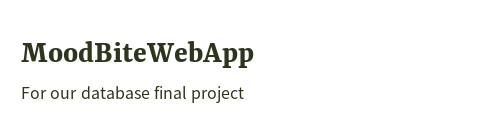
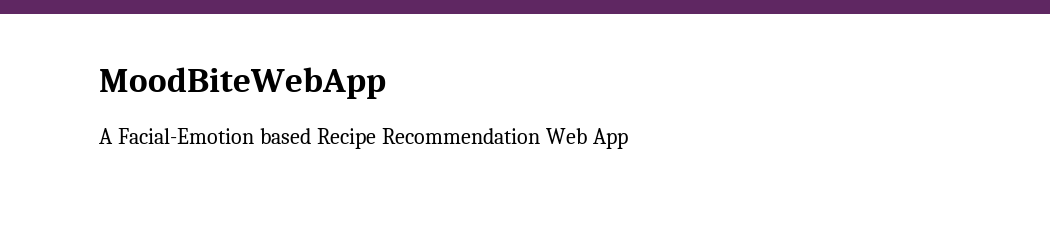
[21,85,245,103] For our database final project -> [99,128,628,149] A Facial-Emotion based Recipe Recommendation Web App

